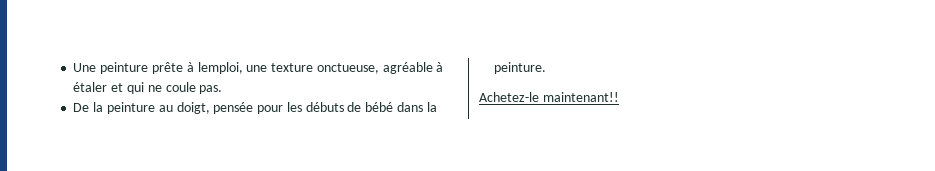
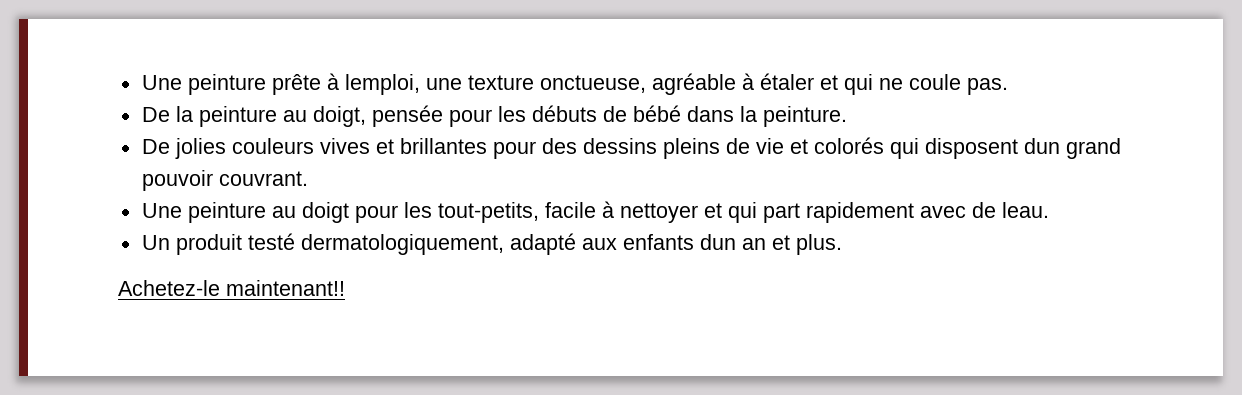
(547, 68) none -> [141,137,1121,159] [141,170,308,191] [141,201,1049,223] [141,233,842,255] // De jolies couleurs vives et brillantes pour des dessins pleins de vie et colorés qui disposent dun grand pouvoir couvrant. // Une peinture au doigt pour les tout-petits, facile à nettoyer et qui part rapidement avec de leau. // Un produit testé dermatologiquement, adapté aux enfants dun an et plus.

